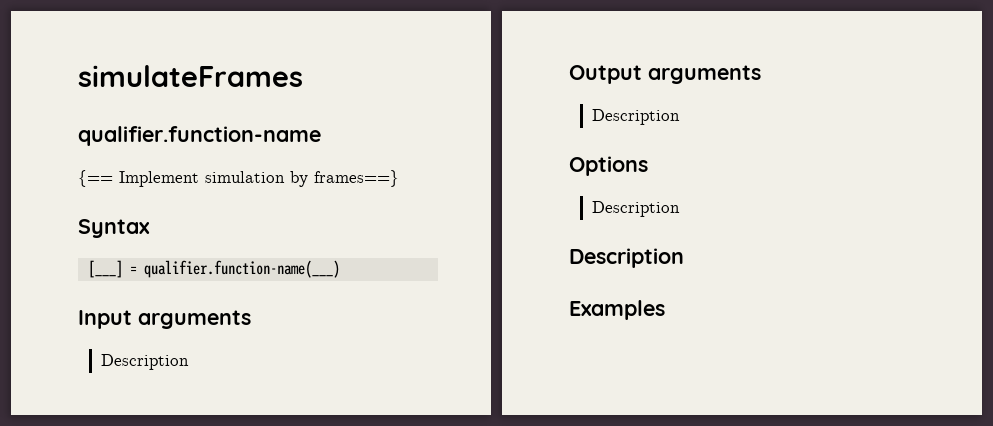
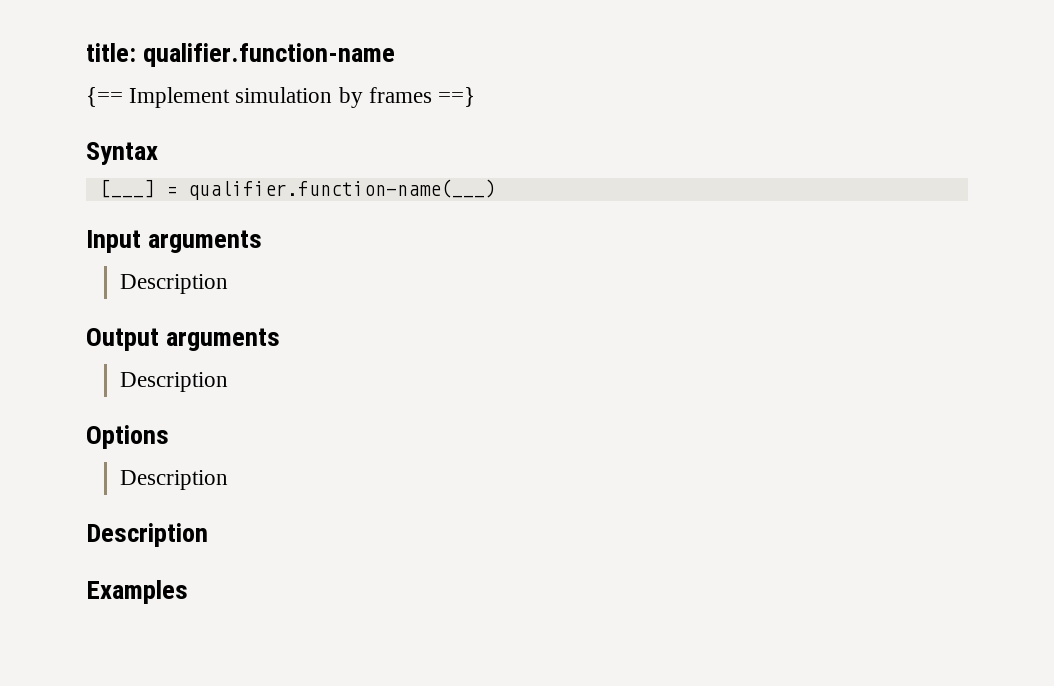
[78,65,303,87] simulateFrames // -> [86,43,136,62] title:
[314,170,399,187] frames==} -> [368,87,476,107] frames ==}

